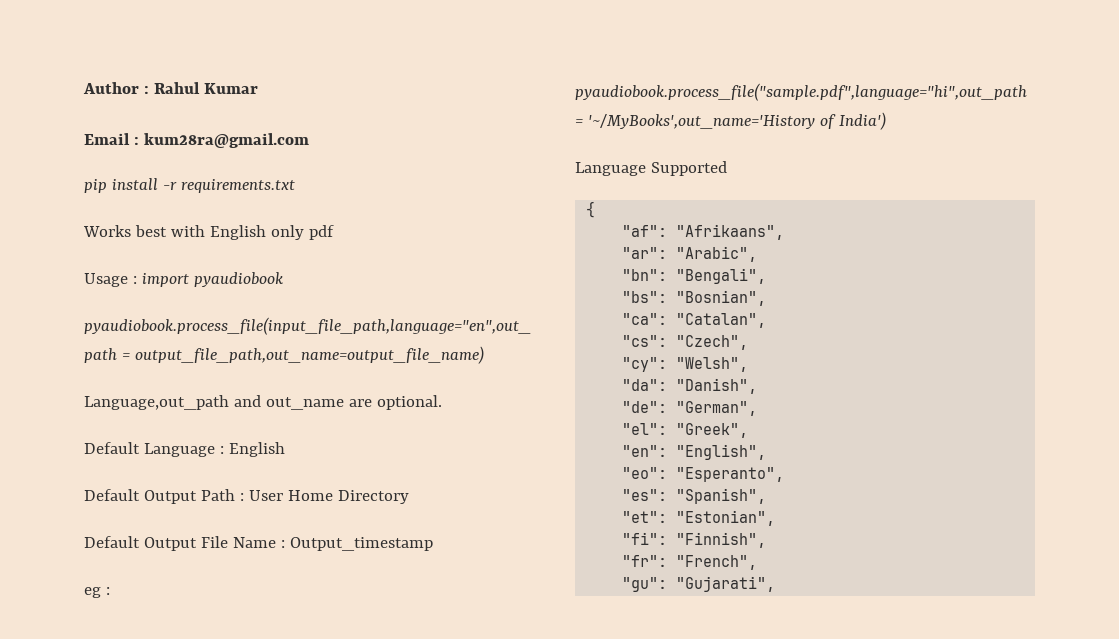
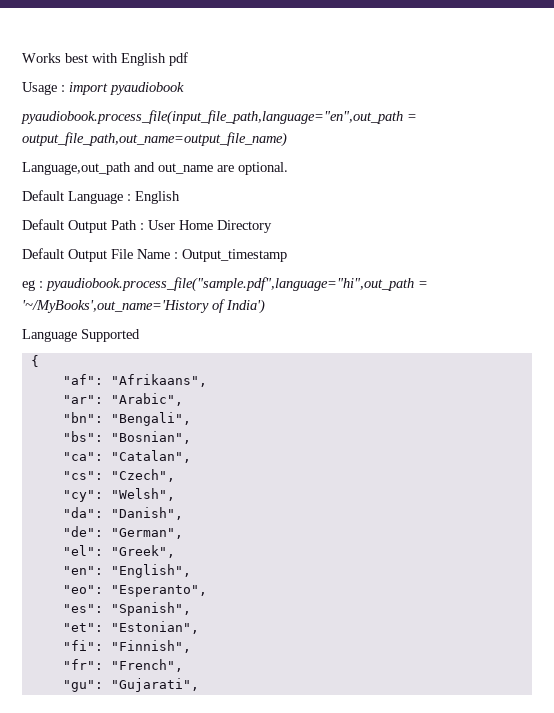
[83,82,258,94] [84,133,309,148] [84,178,295,193] Author : Rahul Kumar // Email : kum28ra@gmail.com // pip install -r requirements.txt // -> (22, 58) none
[270,225,304,240] only -> (166, 59) none

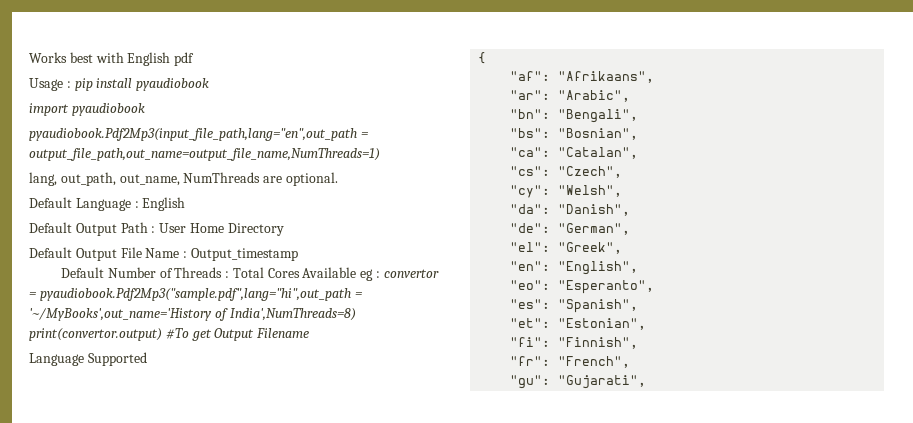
(65, 88) none -> [74,78,210,91] pip install pyaudiobook //
[21,110,417,125] [22,132,287,147] [22,162,213,175] pyaudiobook.process_file(input_file_path,language="en",out_path = output_file_path,out_name=output_file_name) // Language,out_path and out_name -> [29,128,369,141] [29,148,380,161] [29,172,261,186] pyaudiobook.Pdf2Mp3(input_file_path,lang="en",out_path = output_file_path,out_name=output_file_name,NumThreads=1) // lang, out_path, out_name, NumThreads
[22,277,428,292] [22,299,265,314] eg : pyaudiobook.process_file("sample.pdf",language="hi",out_path = '~/MyBooks',out_name='History of India') -> [60,267,439,281] [29,288,363,301] [29,308,356,321] [29,328,310,341] Default Number of Threads : Total Cores Available eg : convertor = pyaudiobook.Pdf2Mp3("sample.pdf",lang="hi",out_path = '~/MyBooks',out_name='History of India',NumThreads=8) print(convertor.output) #To get Output Filename

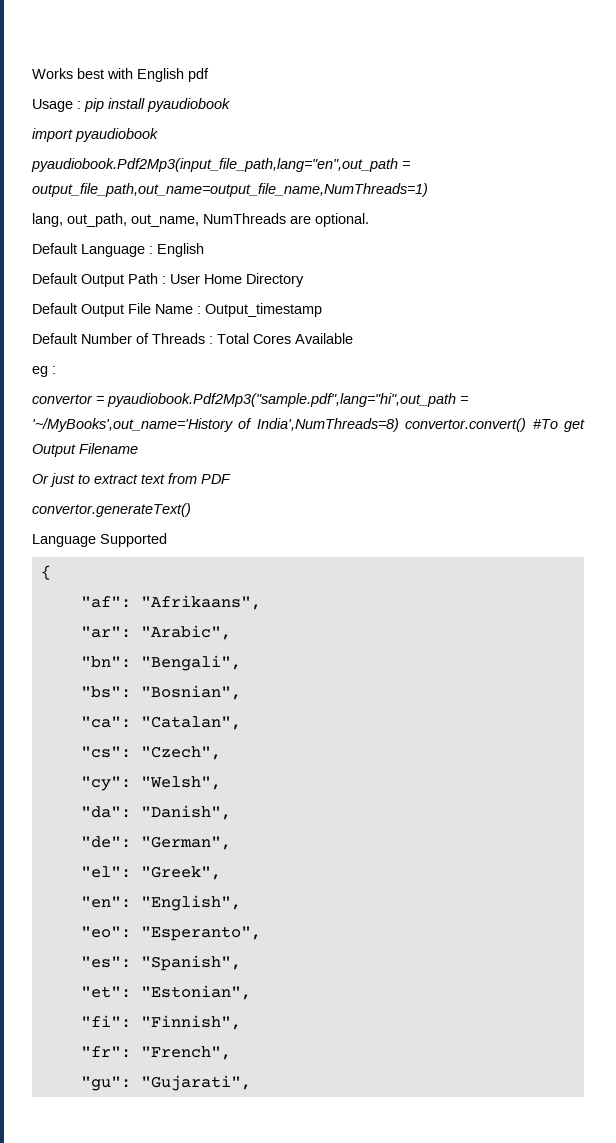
(357, 272) none -> (353, 338) //
(380, 274) none -> (56, 370) //
[29,328,162,341] print(convertor.output) -> [405,418,527,432] convertor.convert()
(310, 333) none -> [32,473,231,487] [32,503,191,517] // Or just to extract text from PDF // convertor.generateText()

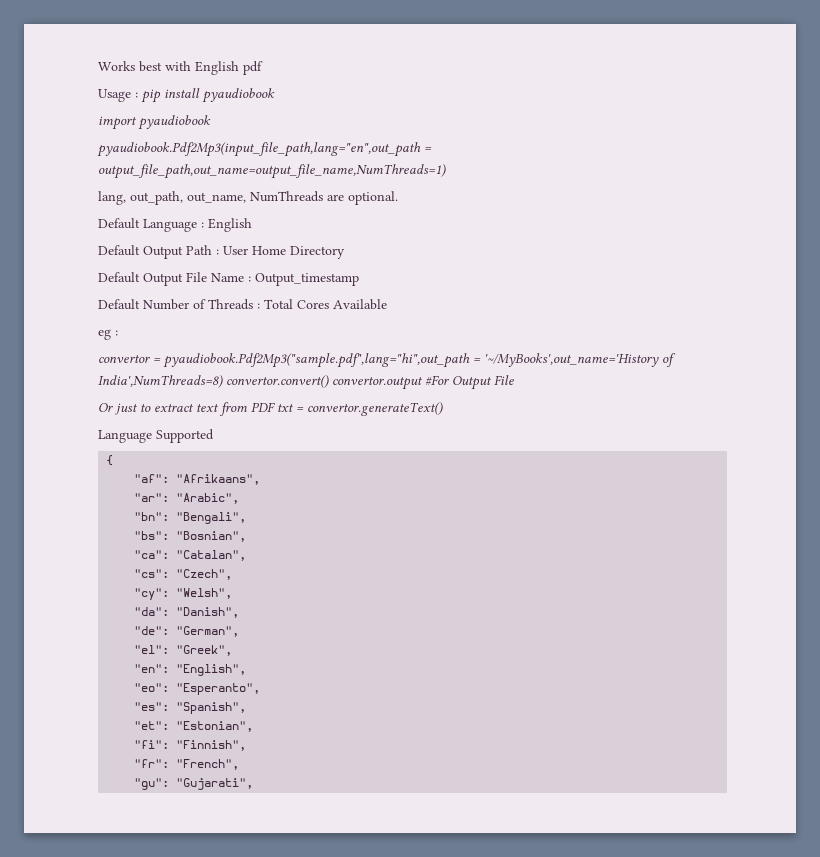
[532,419,585,432] [32,443,138,457] #To get Output Filename -> [332,375,514,390] convertor.output #For Output File
(231, 479) // -> [277,404,304,412] txt =

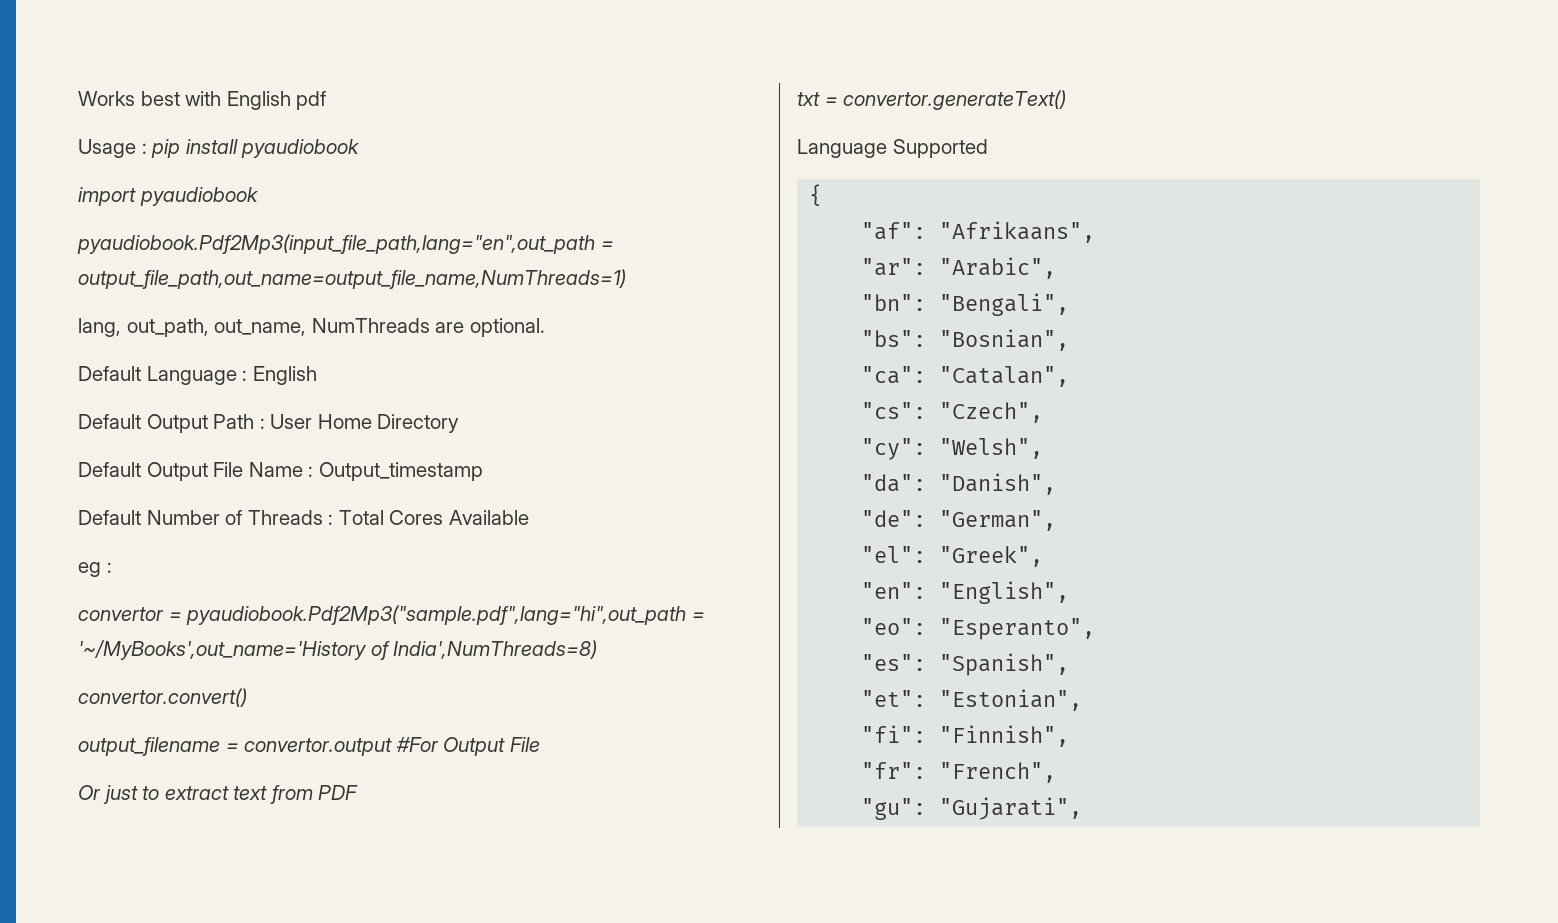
(223, 381) none -> (598, 649) //
(329, 381) none -> [78,737,239,756] // output_filename =
(275, 407) none -> (359, 792) //

